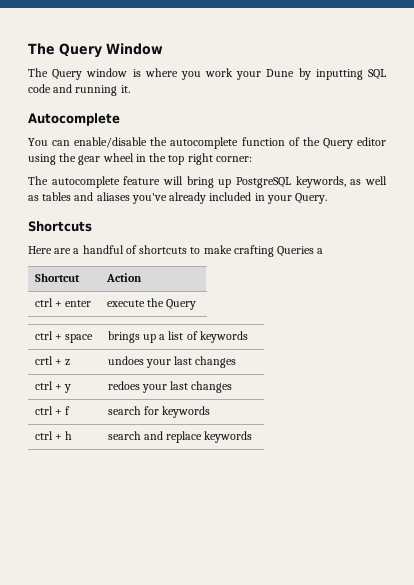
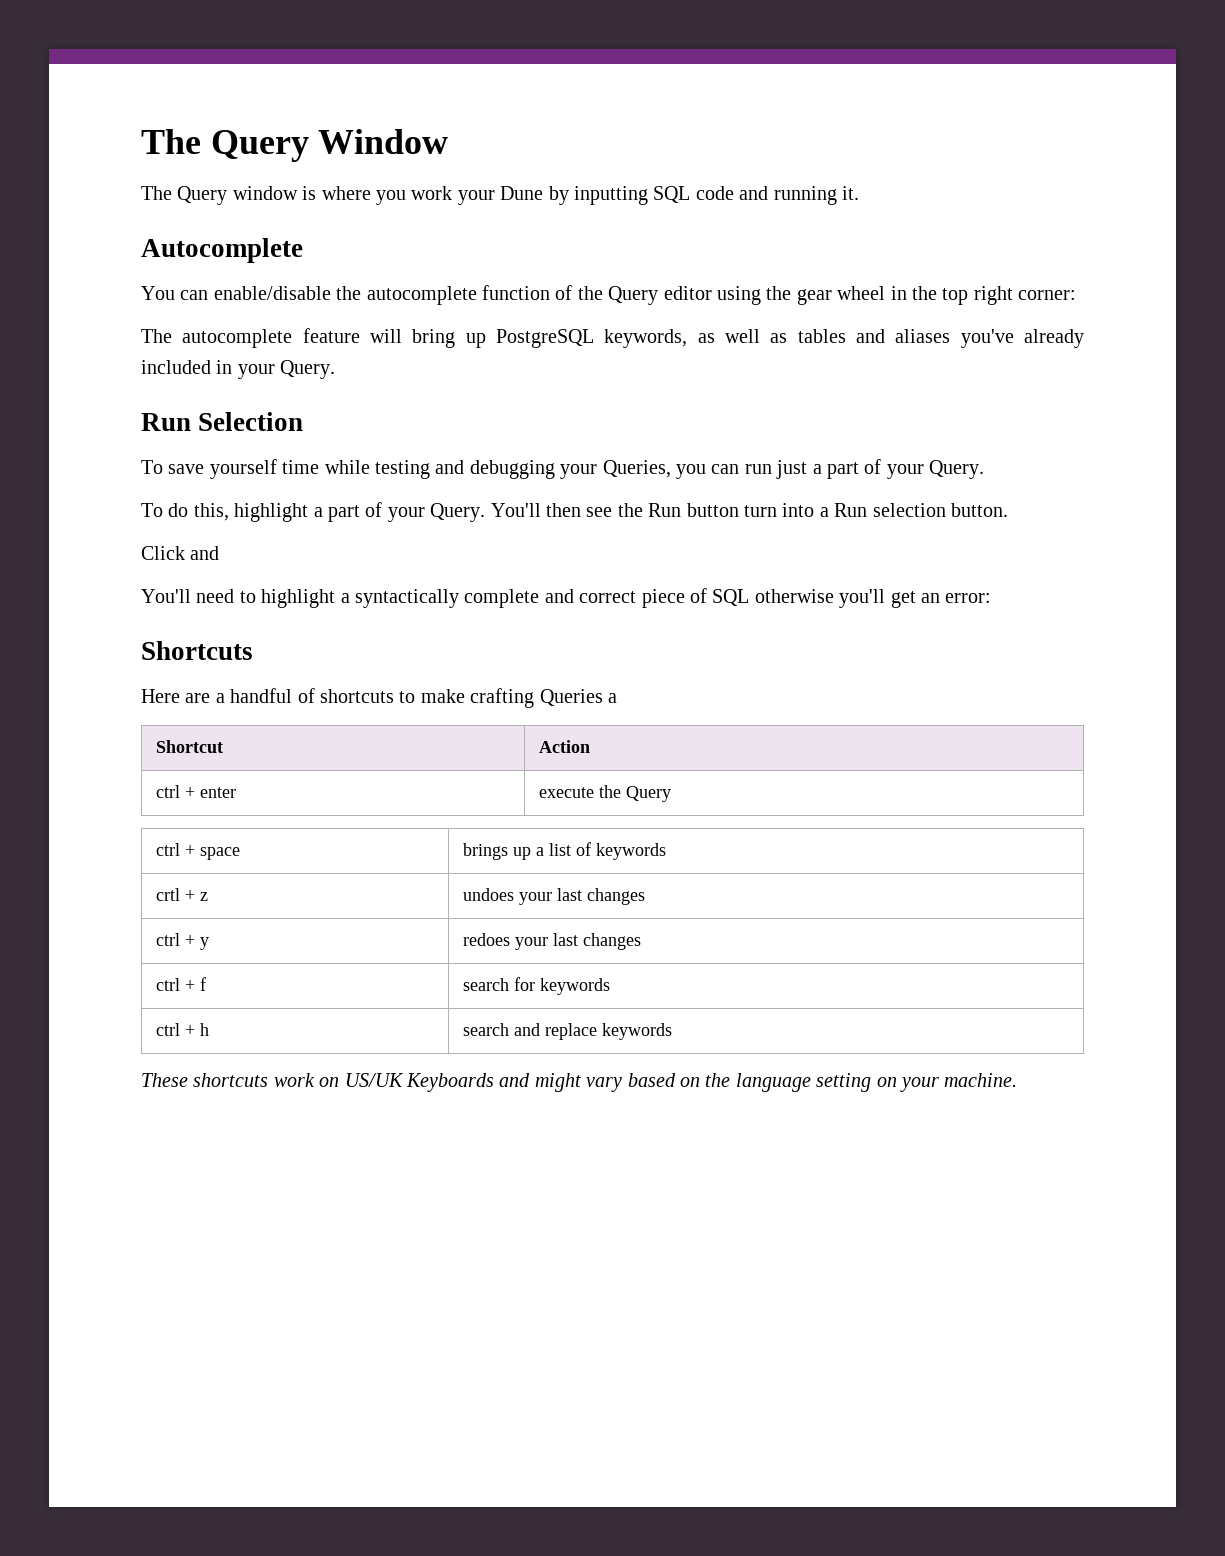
(328, 198) none -> [141,412,304,431] [141,459,985,479] [141,502,1008,522] [141,546,220,560] [141,588,992,608] // Run Selection // To save yourself time while testing and debugging your Queries, you can run just a part of your Query. // To do this, highlight a part of your Query. You'll then see the Run button turn into a Run selection button. // Click and // You'll need to highlight a syntactically complete and correct piece of SQL otherwise you'll get an error:
(253, 437) none -> [141,1073,1018,1092] // These shortcuts work on US/UK Keyboards and might vary based on the language setting on your machine.

